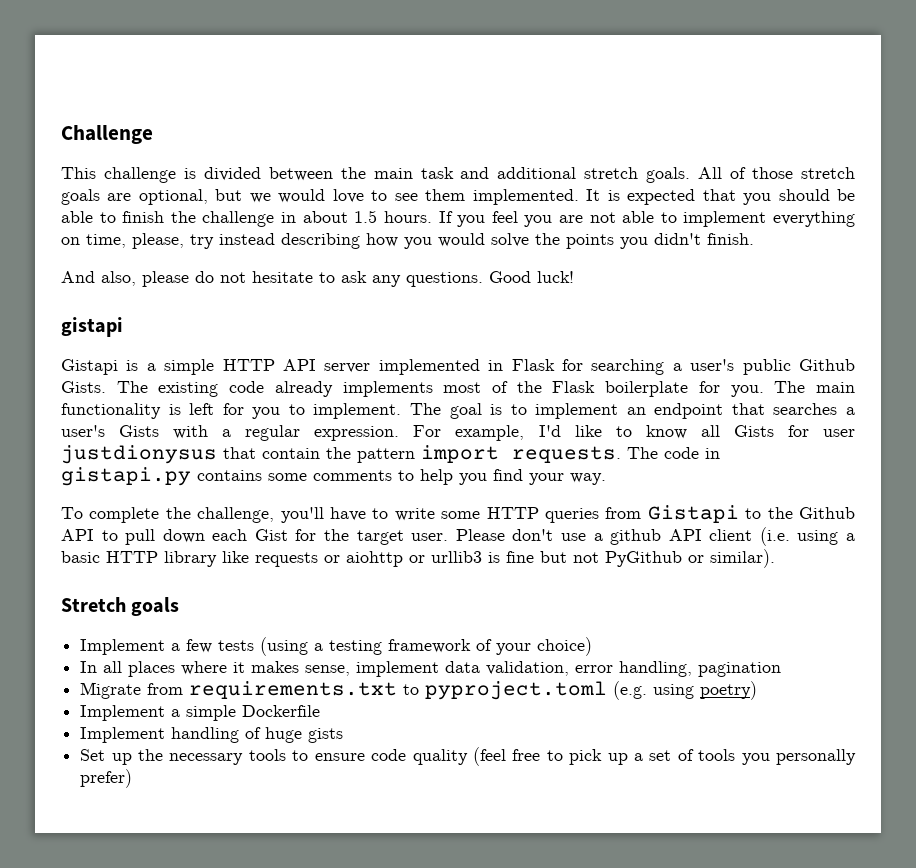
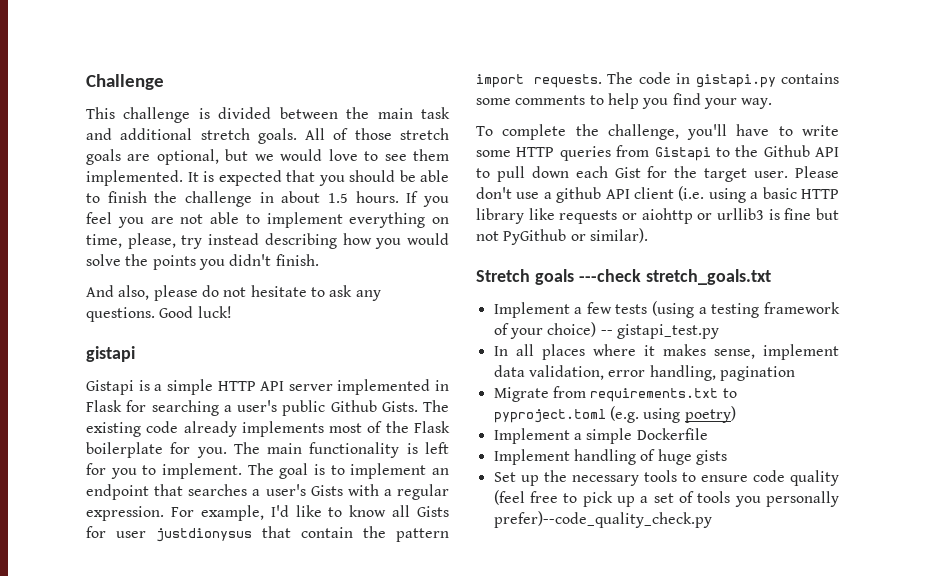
(180, 606) none -> [578,269,771,285] ---check stretch_goals.txt
(593, 646) none -> [600,324,719,339] -- gistapi_test.py
[80,769,133,788] prefer) -> [493,511,712,528] prefer)--code_quality_check.py

